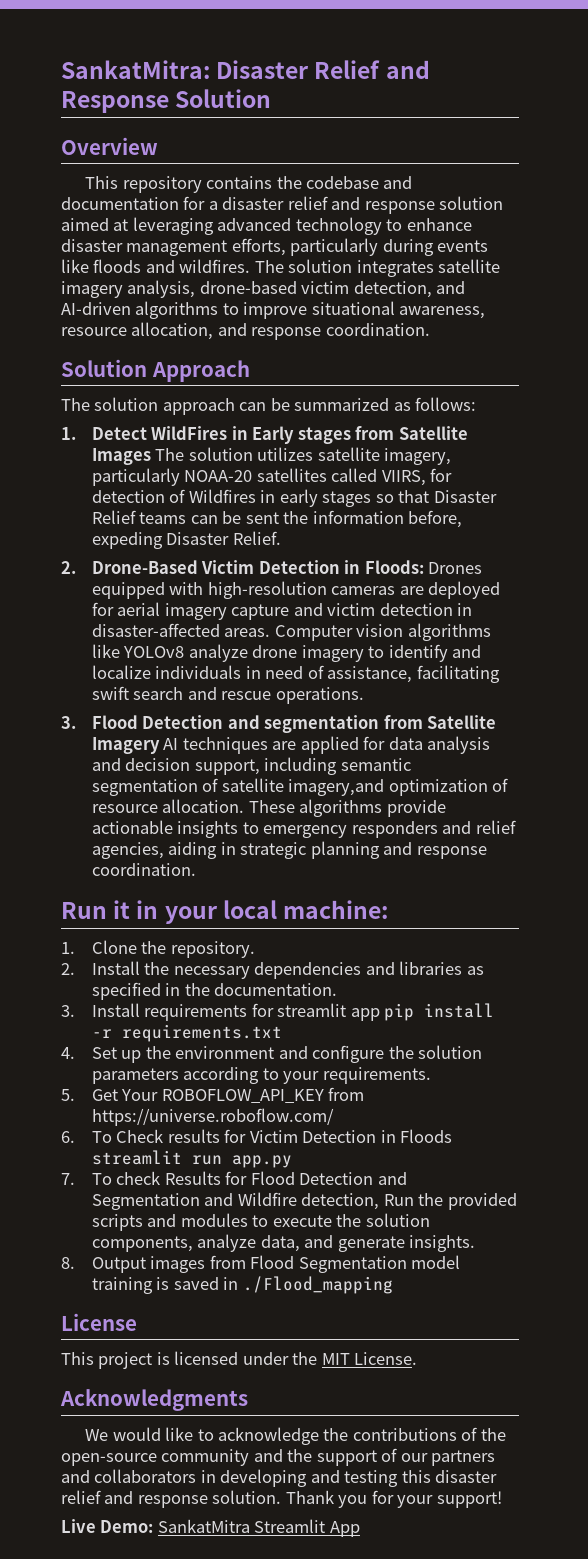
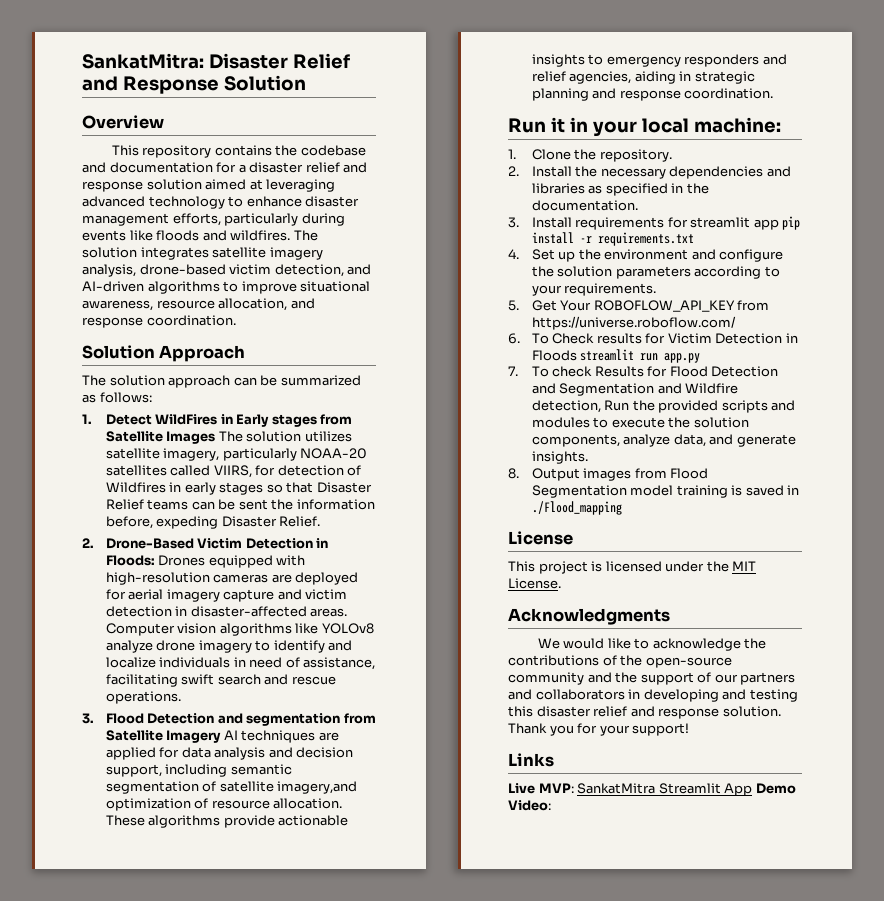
(502, 1499) none -> [508,753,554,767] // Links
[100,1520,154,1533] Demo: -> [538,783,574,793] MVP:
(360, 1529) none -> [755,783,796,794] [508,800,551,811] Demo Video:

